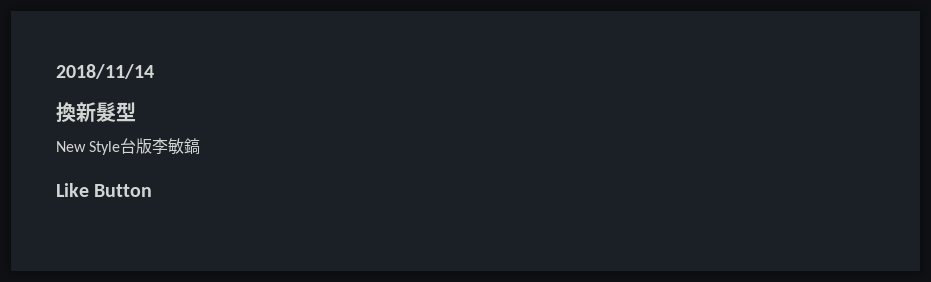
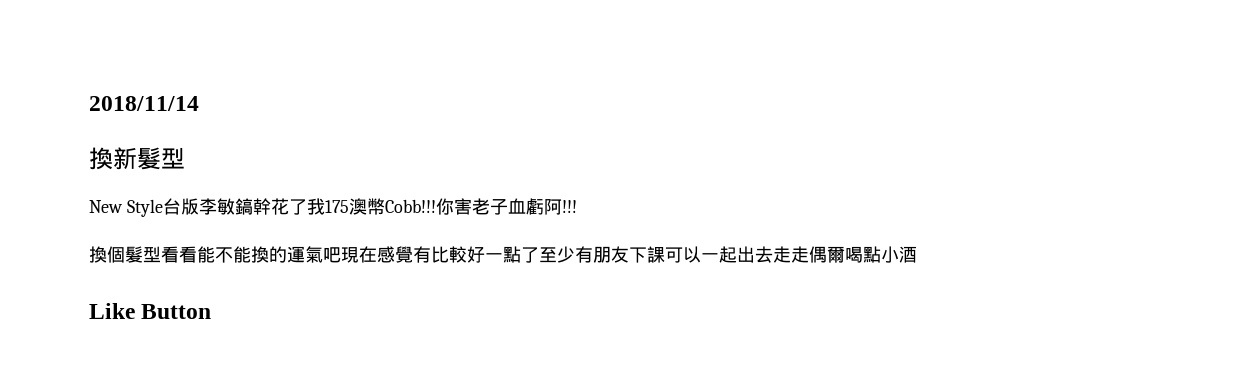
(201, 146) none -> [252,198,577,215] [89,246,917,263] 幹花了我175澳幣Cobb!!!你害老子血虧阿!!! // 換個髮型看看能不能換的運氣吧現在感覺有比較好一點了至少有朋友下課可以一起出去走走偶爾喝點小酒

